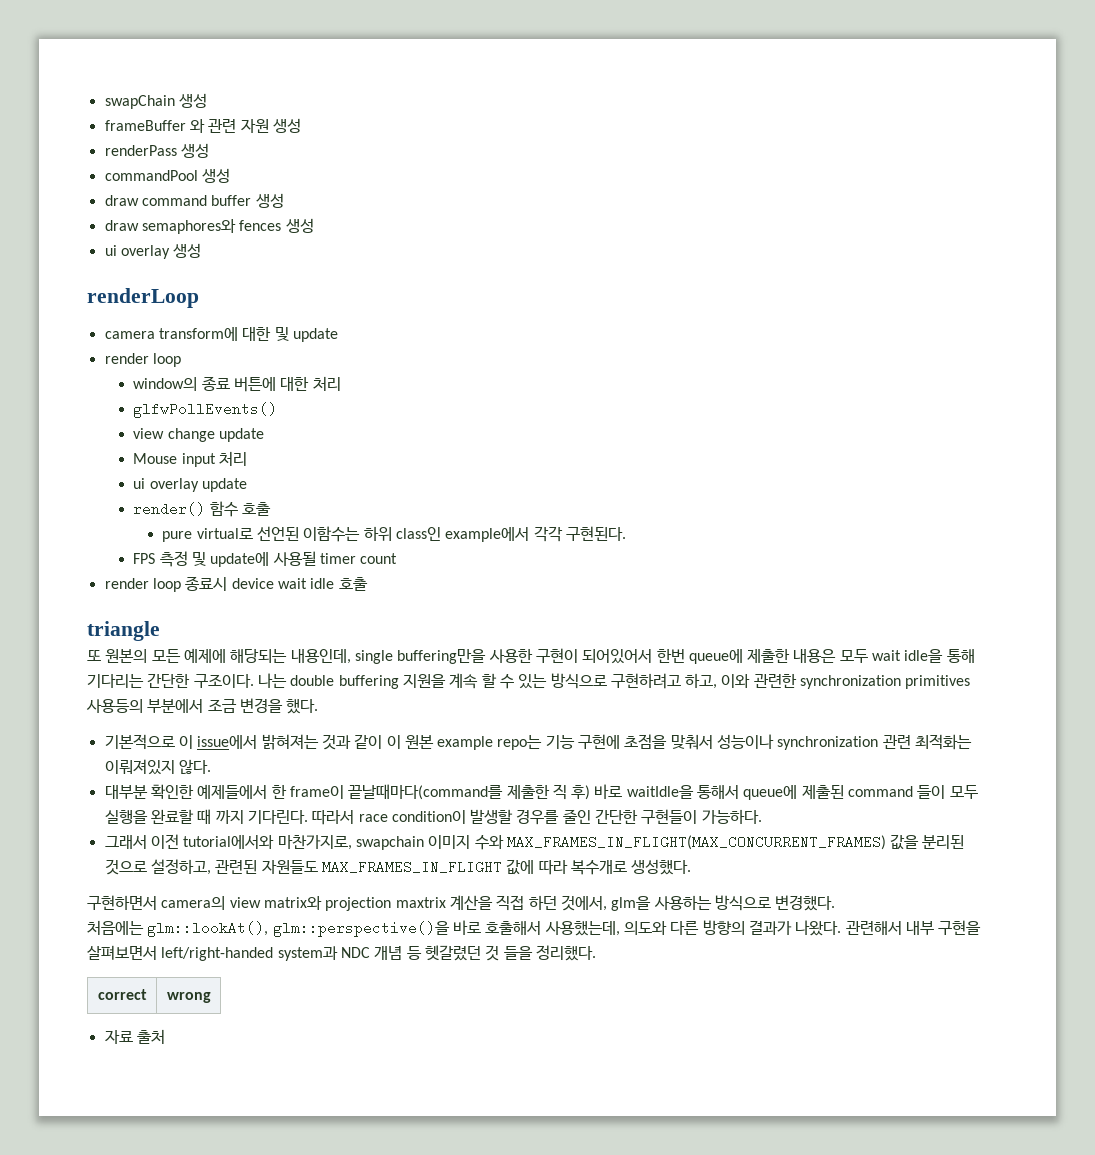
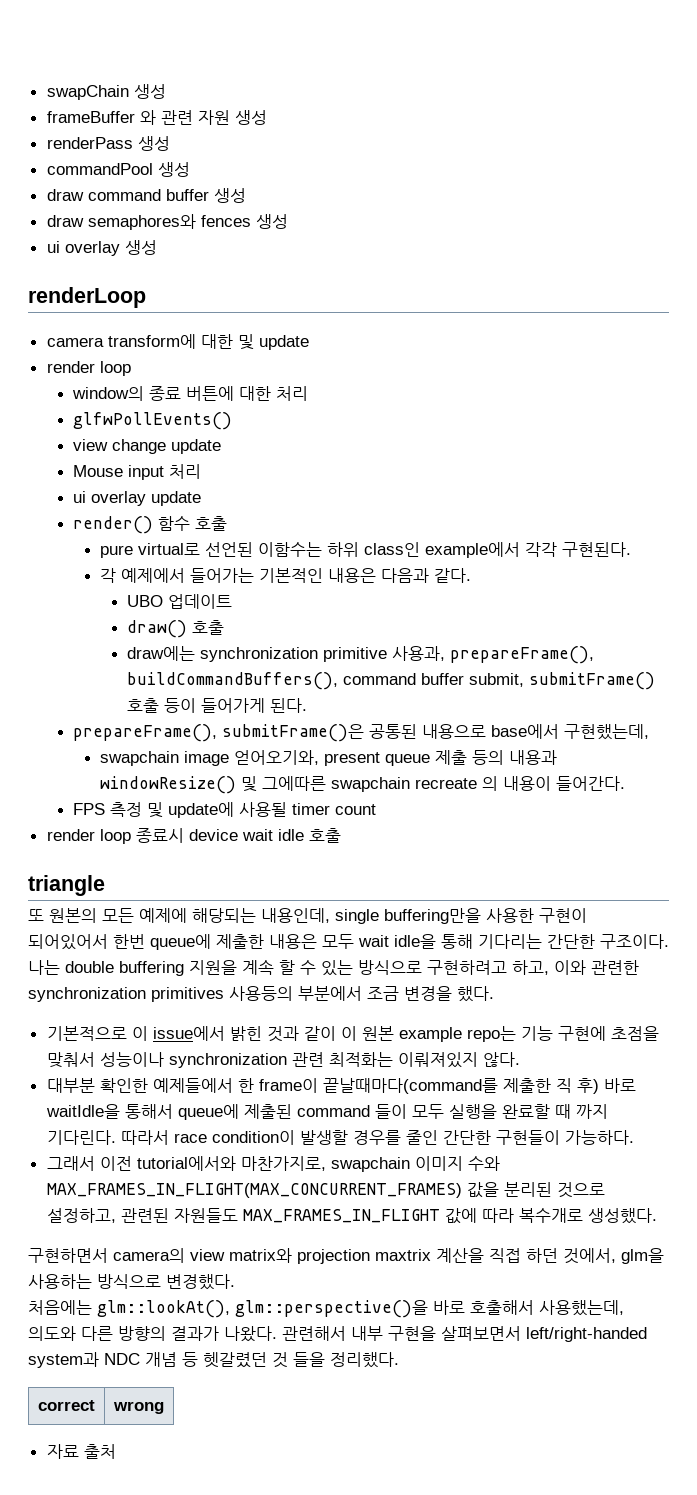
(626, 533) none -> [100,568,472,583] [127,594,233,609] [127,620,225,638] [127,646,595,664] [127,672,656,690] [127,698,308,713] [73,724,650,742] [100,750,558,766] [100,776,626,794] // 각 예제에서 들어가는 기본적인 내용은 다음과 같다. // UBO 업데이트 // draw() 호출 // draw에는 synchronization primitive 사용과, prepareFrame(), buildCommandBuffers(), command buffer submit, submitFrame() 호출 등이 들어가게 된다. // prepareFrame(), submitFrame()은 공통된 내용으로 base에서 구현했는데, // swapchain image 얻어오기와, present queue 제출 등의 내용과 windowResize() 및 그에따른 swapchain recreate 의 내용이 들어간다.
[261,734,319,750] 밝혀져는 -> [229,1026,262,1041] 밝힌

